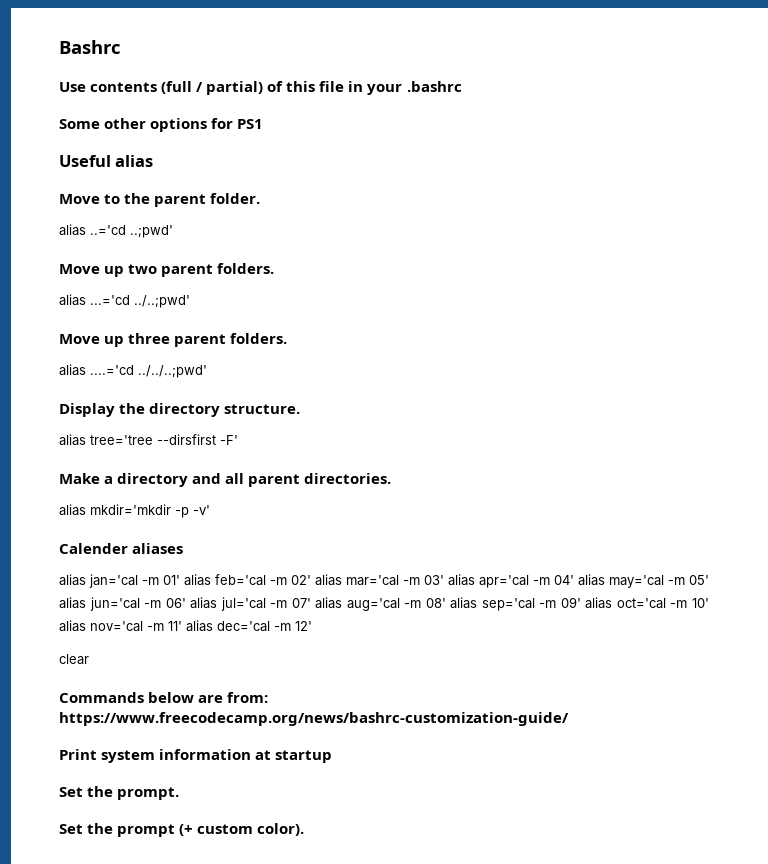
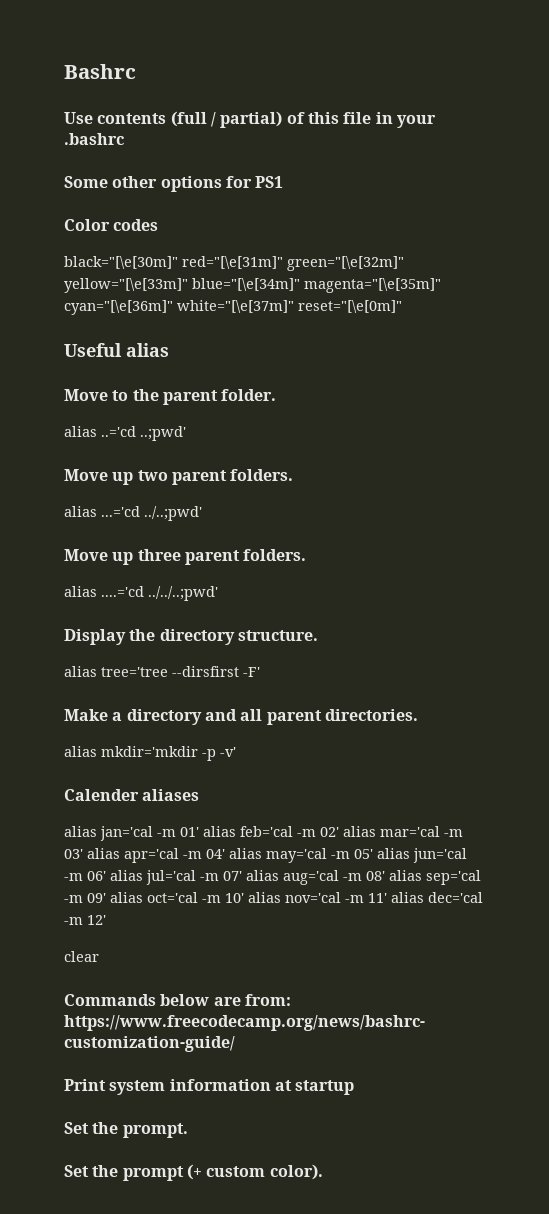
(264, 124) none -> [64,219,159,231] [64,256,404,271] [64,278,441,293] [64,300,402,315] // Color codes // black="[\e[30m]" red="[\e[31m]" green="[\e[32m]" yellow="[\e[33m]" blue="[\e[34m]" magenta="[\e[35m]" cyan="[\e[36m]" white="[\e[37m]" reset="[\e[0m]"

